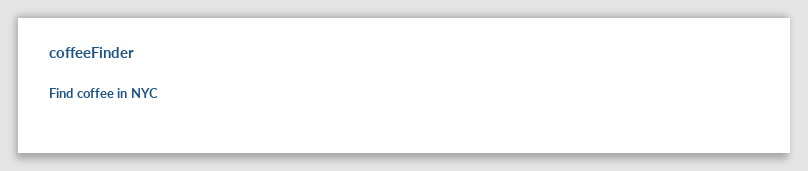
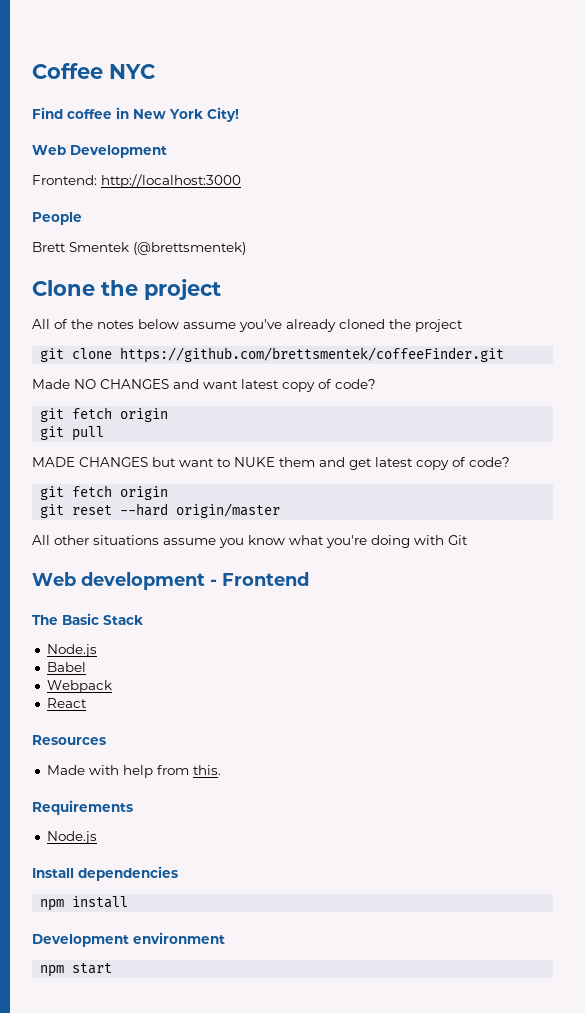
[49,47,134,58] coffeeFinder -> [32,63,155,79] Coffee NYC
[130,88,158,98] NYC -> [133,107,239,122] [32,145,167,158] [32,174,241,188] [32,212,82,225] [32,242,246,255] [32,279,221,300] [32,319,463,332] [40,347,505,363] [32,379,376,392] [40,407,169,422] [40,426,105,441] [32,457,510,470] [40,485,169,500] [40,503,281,518] [32,535,468,548] [32,572,309,590] [32,613,143,625] [46,644,97,657] [46,662,86,672] [46,680,112,693] [46,698,87,708] [32,735,106,745] [46,765,221,778] [32,800,133,815] [46,831,97,844] [32,866,178,881] [40,896,129,911] [32,932,225,947] [40,963,113,977] New York City! // Web Development // Frontend: http://localhost:3000 // People // Brett Smentek (@brettsmentek) // Clone the project // All of the notes below assume you've already cloned the project // git clone https://github.com/brettsmentek/coffeeFinder.git // Made NO CHANGES and want latest copy of code? // git fetch origin // git pull // MADE CHANGES but want to NUKE them and get latest copy of code? // git fetch origin // git reset --hard origin/master // All other situations assume you know what you're doing with Git // Web development - Frontend // The Basic Stack // Node.js // Babel // Webpack // React // Resources // Made with help from this. // Requirements // Node.js // Install dependencies // npm install // Development environment // npm start

